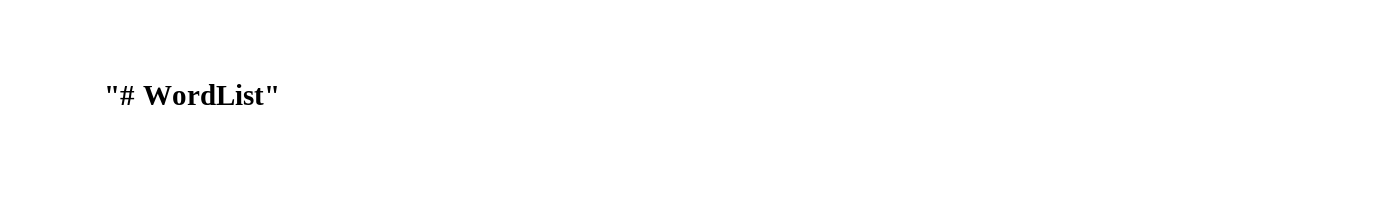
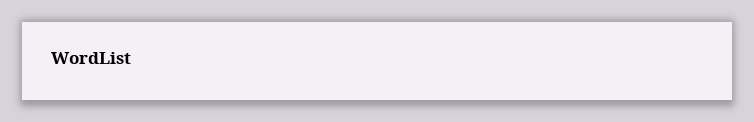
[104,84,280,105] "# WordList" -> [51,52,131,64] WordList

